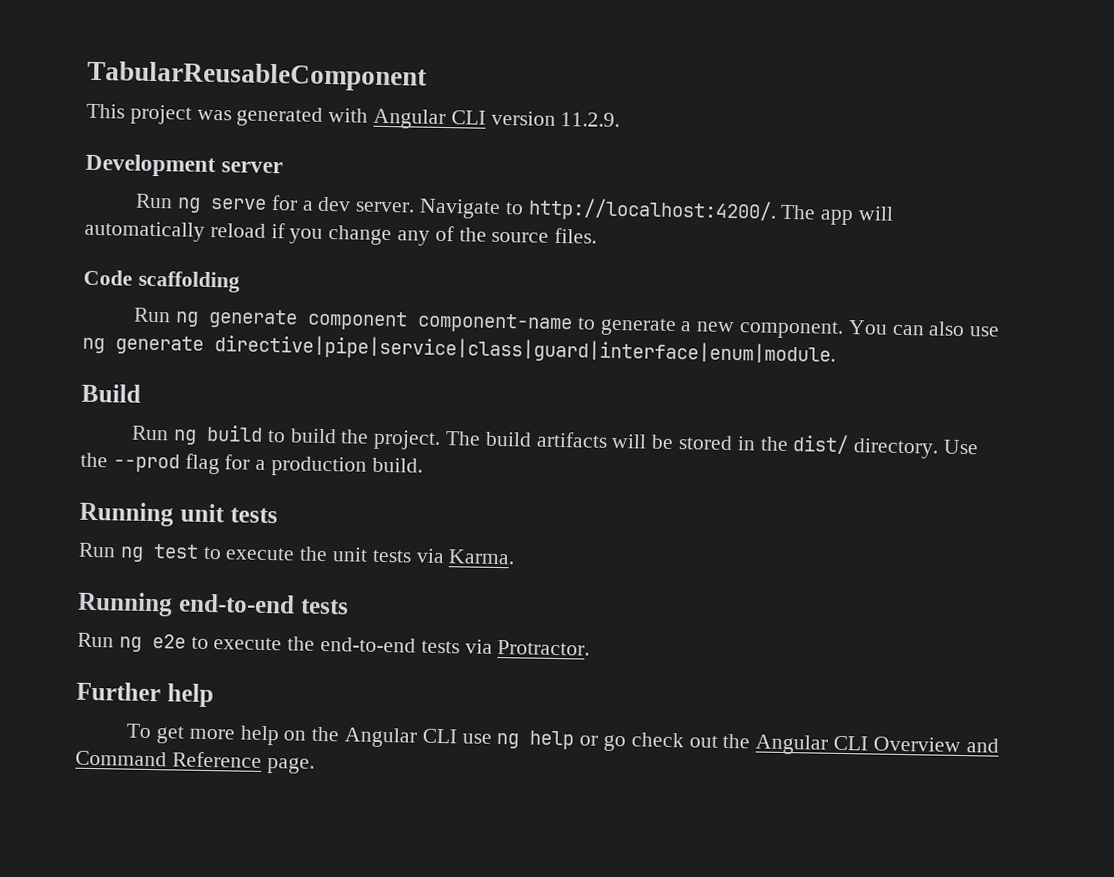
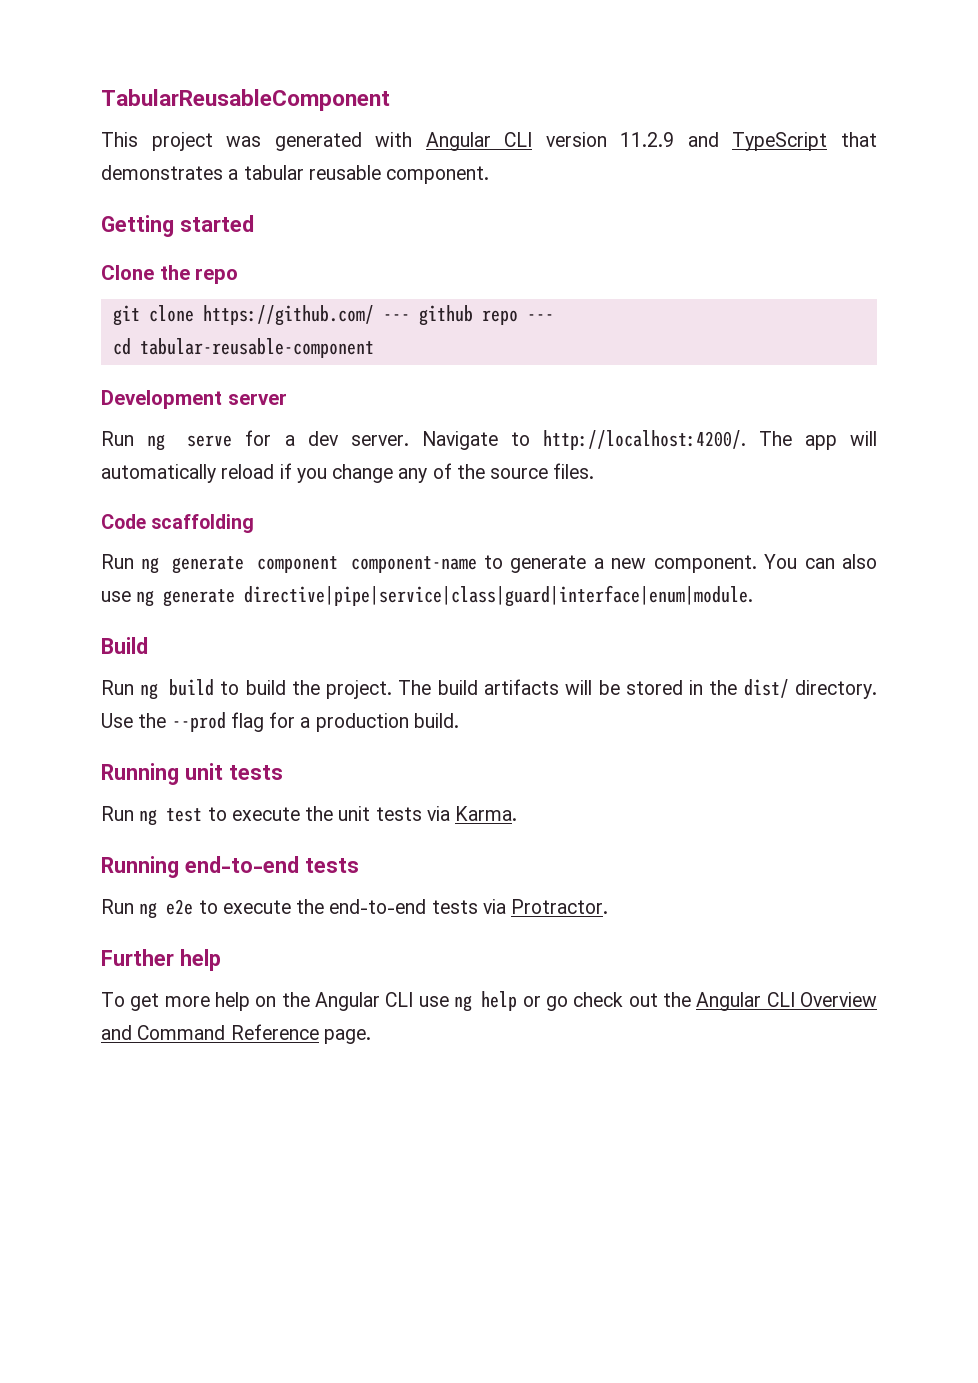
[560,112,621,128] 11.2.9. -> [620,132,877,151] [101,165,490,184] [101,215,254,237] [101,265,239,284] [112,305,554,326] [112,338,374,358] 11.2.9 and TypeScript that demonstrates a tabular reusable component. // Getting started // Clone the repo // git clone https://github.com/ --- github repo --- // cd tabular-reusable-component

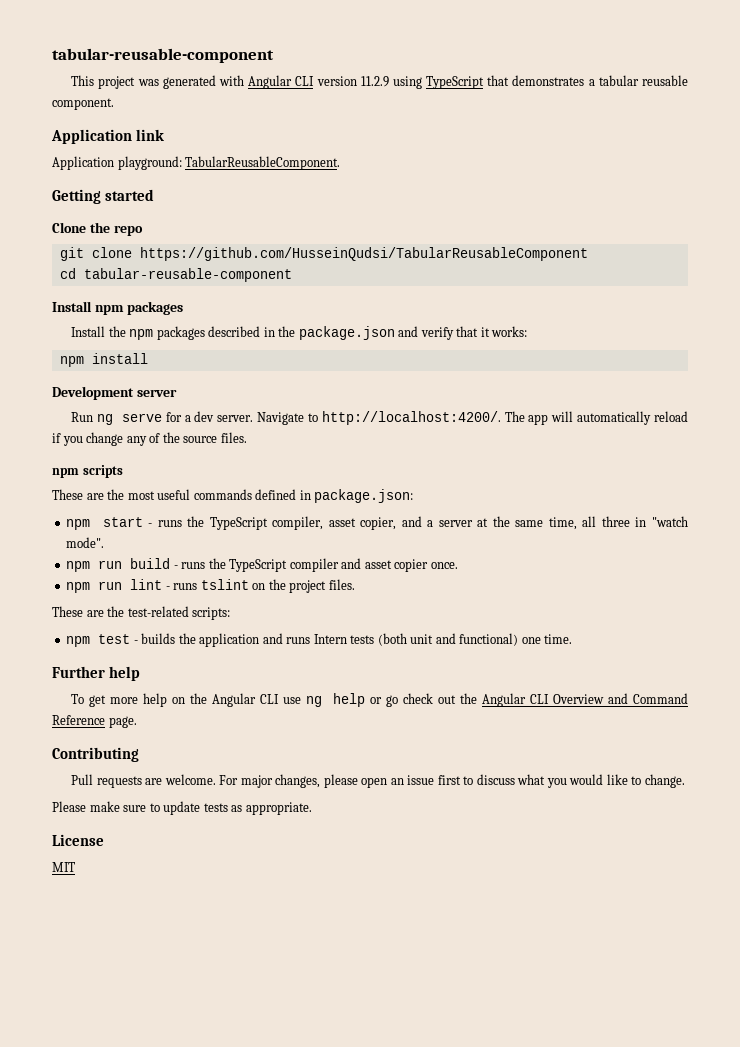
[101,89,390,111] TabularReusableComponent -> [52,48,274,63] tabular-reusable-component
[687,132,719,147] and -> [392,76,422,89] using
(490, 175) none -> [51,129,165,144] [52,156,341,170] // Application link // Application playground: TabularReusableComponent.
[202,305,554,326] [112,338,374,358] https://github.com/ --- github repo --- // cd tabular-reusable-component -> [139,247,588,261] [59,268,292,282] [52,301,183,315] [71,326,528,340] [59,353,148,367] https://github.com/HusseinQudsi/TabularReusableComponent // cd tabular-reusable-component // Install npm packages // Install the npm packages described in the package.json and verify that it works: // npm install
[101,514,255,533] [101,554,877,574] [101,585,754,607] [101,637,148,654] [101,679,877,700] [101,712,459,732] [101,763,283,785] [101,806,518,826] [101,856,359,878] [101,899,609,919] Code scaffolding // Run ng generate component component-name to generate a new component. You can also use ng generate directive|pipe|service|class|guard|interface|enum|module. // Build // Run ng build to build the project. The build artifacts will be stored in the dist/ directory. Use the --prod flag for a production build. // Running unit tests // Run ng test to execute the unit tests via Karma. // Running end-to-end tests // Run ng e2e to execute the end-to-end tests via Protractor. -> [52,465,123,478] [52,489,414,503] [66,516,688,530] [66,537,105,548] [66,558,458,572] [66,579,355,593] [52,606,231,620] [66,633,573,647] npm scripts // These are the most useful commands defined in package.json: // npm start - runs the TypeScript compiler, asset copier, and a server at the same time, all three in "watch mode". // npm run build - runs the TypeScript compiler and asset copier once. // npm run lint - runs tslint on the project files. // These are the test-related scripts: // npm test - builds the application and runs Intern tests (both unit and functional) one time.
(371, 1036) none -> [52,747,139,762] [71,774,685,788] [52,801,312,815] [52,834,104,846] [52,862,75,872] // Contributing // Pull requests are welcome. For major changes, please open an issue first to discuss what you would like to change. // Please make sure to update tests as appropriate. // License // MIT

